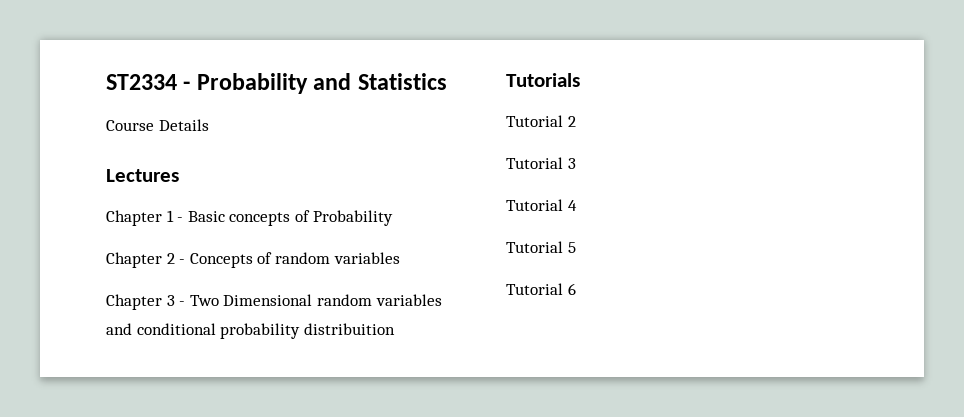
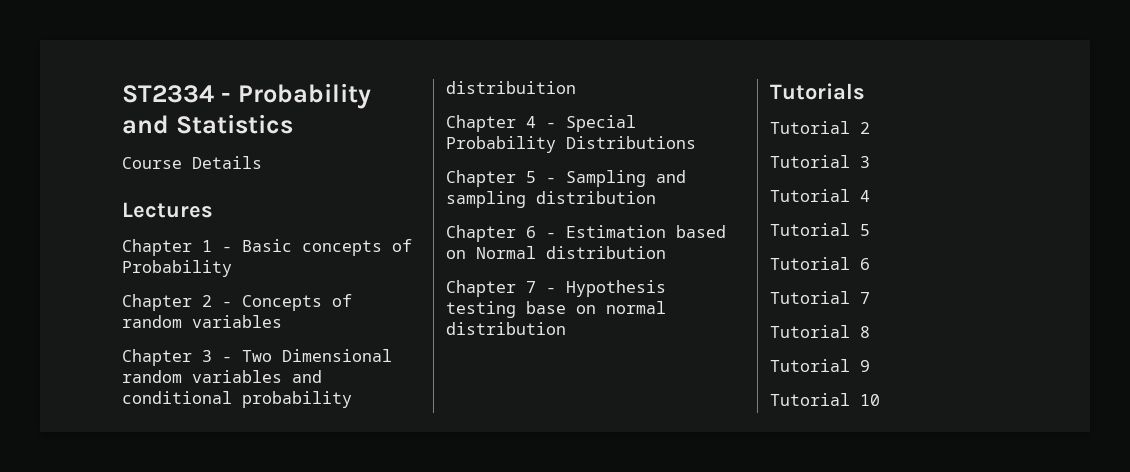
(395, 329) none -> [446,115,636,132] [446,136,696,153] [446,170,686,187] [446,191,656,208] [446,225,726,242] [446,246,666,259] [446,280,666,297] [446,301,666,318] [446,322,566,335] // Chapter 4 - Special Probability Distributions // Chapter 5 - Sampling and sampling distribution // Chapter 6 - Estimation based on Normal distribution // Chapter 7 - Hypothesis testing base on normal distribution
(576, 289) none -> [770,291,870,304] [770,325,870,338] [770,359,870,372] [770,393,880,406] // Tutorial 7 // Tutorial 8 // Tutorial 9 // Tutorial 10

